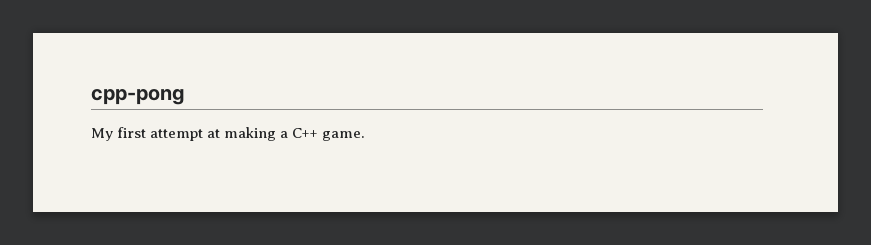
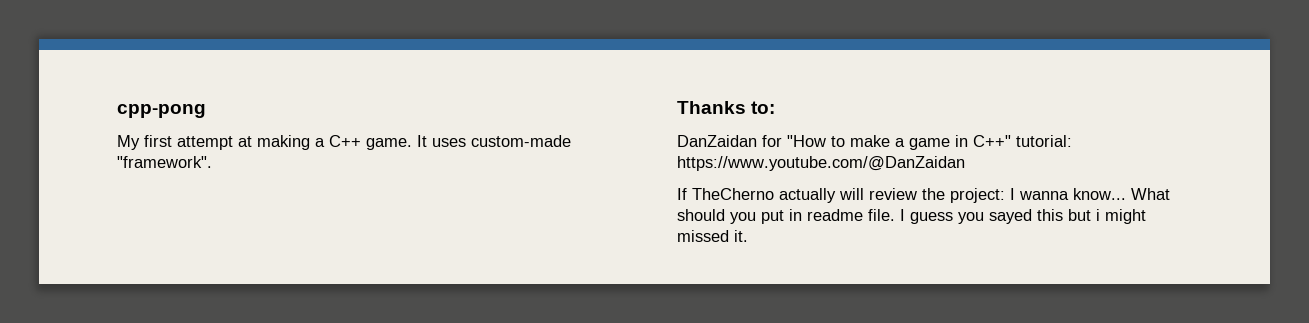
(366, 136) none -> [417,135,571,147] [117,156,212,168] [677,101,776,114] [677,135,1072,150] [677,156,965,171] [677,188,1170,203] [677,209,1146,224] [677,230,748,242] It uses custom-made "framework". // Thanks to: // DanZaidan for "How to make a game in C++" tutorial: https://www.youtube.com/@DanZaidan // If TheCherno actually will review the project: I wanna know... What should you put in readme file. I guess you sayed this but i might missed it.

